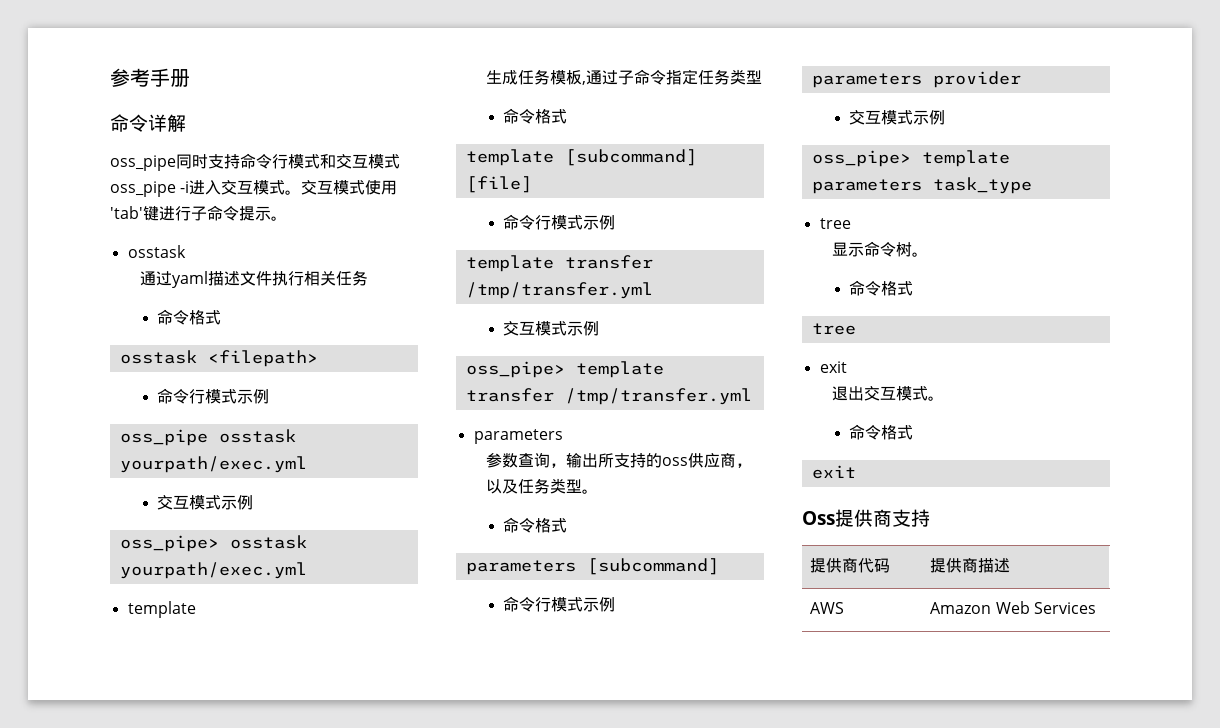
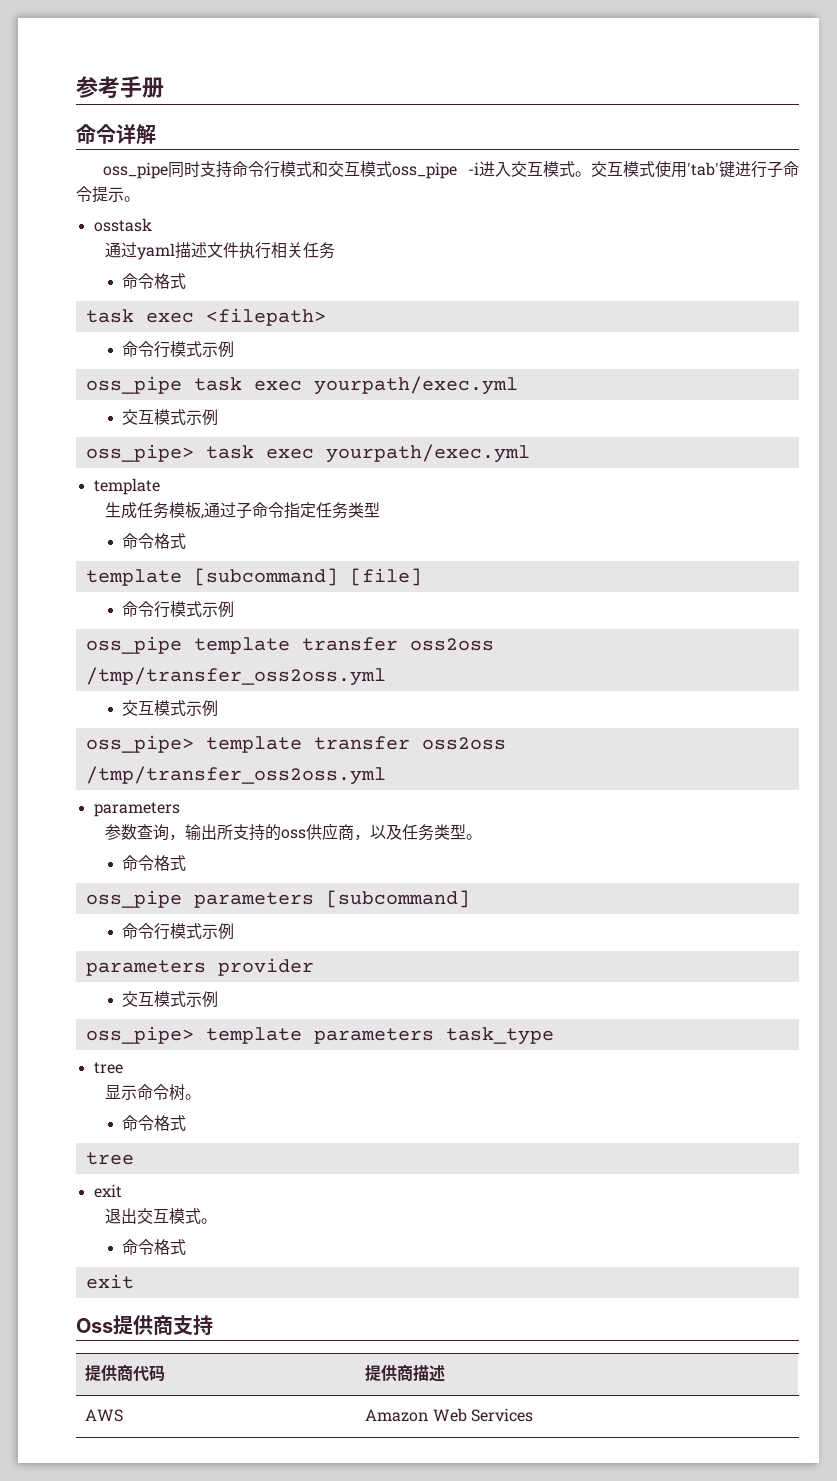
[119,350,197,364] osstask -> [85,309,194,323] task exec
[218,429,296,443] osstask -> [193,377,302,391] task exec
[229,535,307,549] osstask -> [205,445,314,459] task exec
[465,255,653,272] [465,282,653,299] template transfer /tmp/transfer.yml -> [85,636,494,654] [85,667,386,686] oss_pipe template transfer oss2oss /tmp/transfer_oss2oss.yml
[564,388,752,405] /tmp/transfer.yml -> [421,737,506,750] [85,766,386,785] oss2oss /tmp/transfer_oss2oss.yml
(568, 525) none -> [85,890,182,908] oss_pipe

